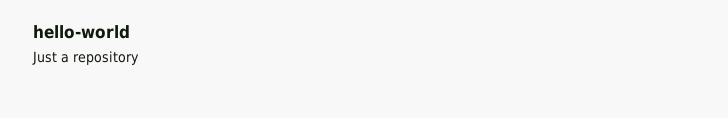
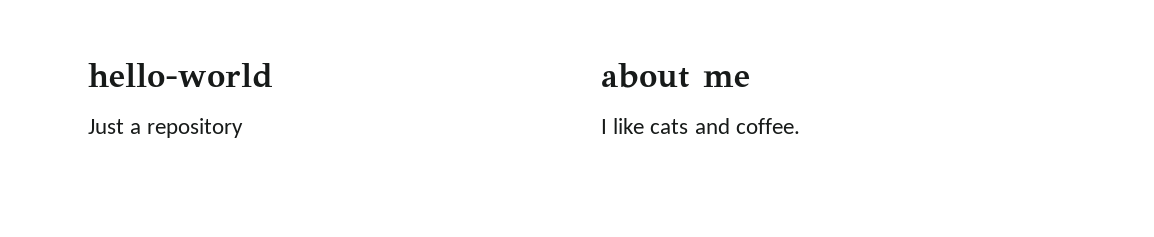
(139, 58) none -> [601,63,750,88] [601,118,800,134] // about me // I like cats and coffee.

